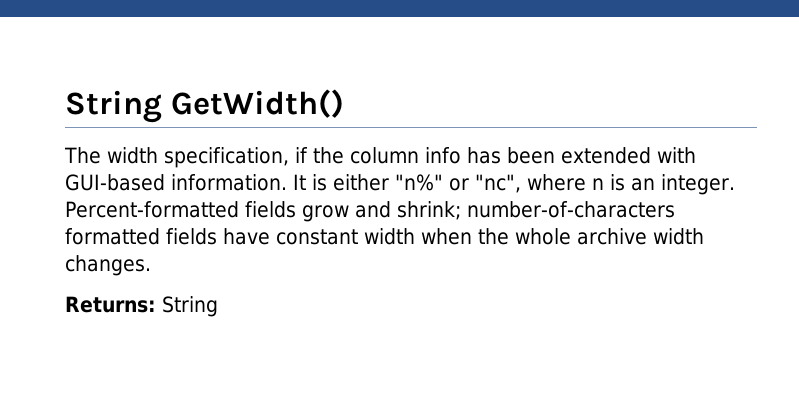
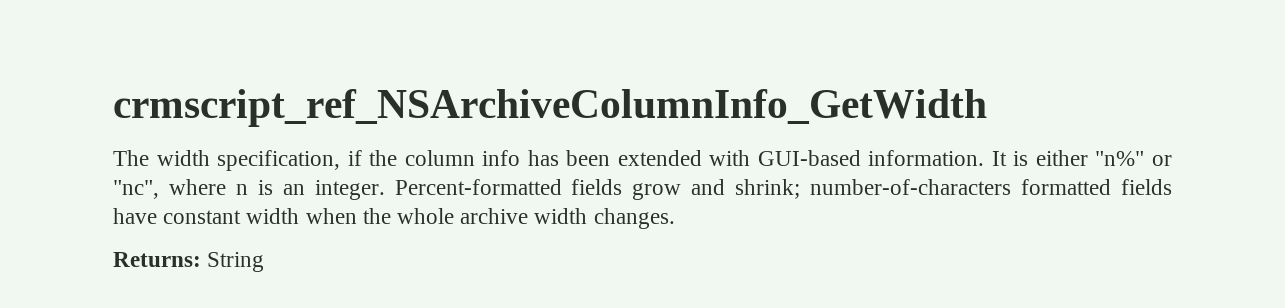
[65,89,344,123] String GetWidth() -> [113,89,987,127] crmscript_ref_NSArchiveColumnInfo_GetWidth

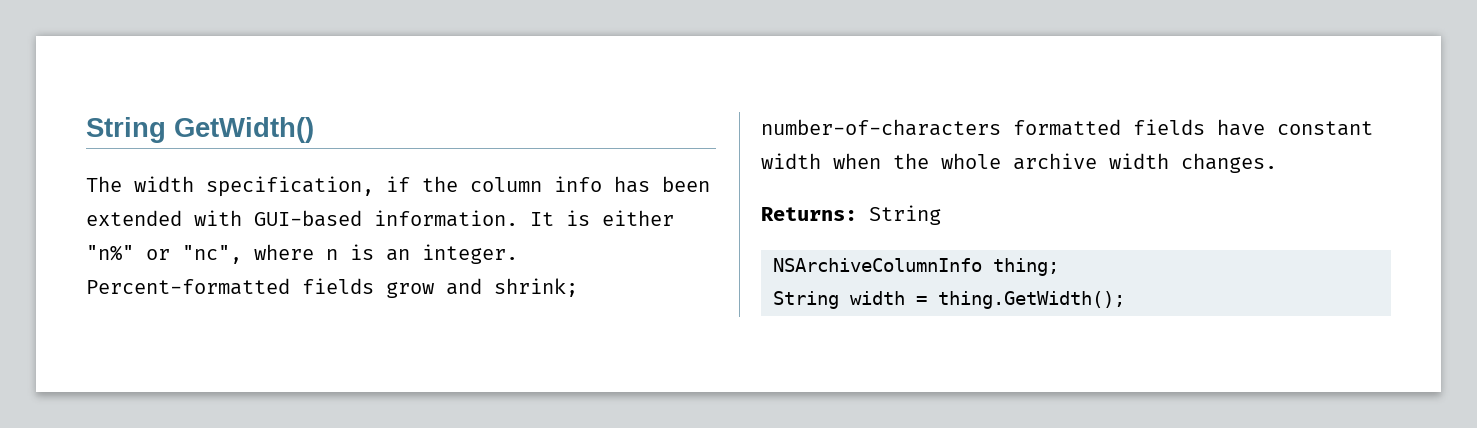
[113,89,987,127] crmscript_ref_NSArchiveColumnInfo_GetWidth -> [86,117,314,143] String GetWidth()
(265, 262) none -> [773,258,1059,276] [773,291,1125,309] // NSArchiveColumnInfo thing; // String width = thing.GetWidth();

